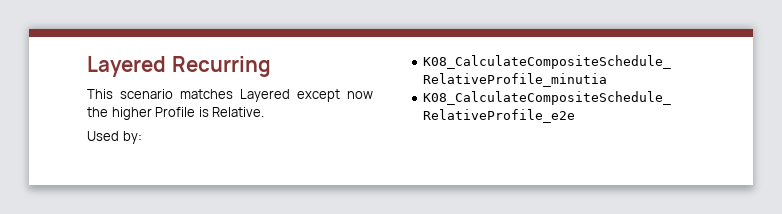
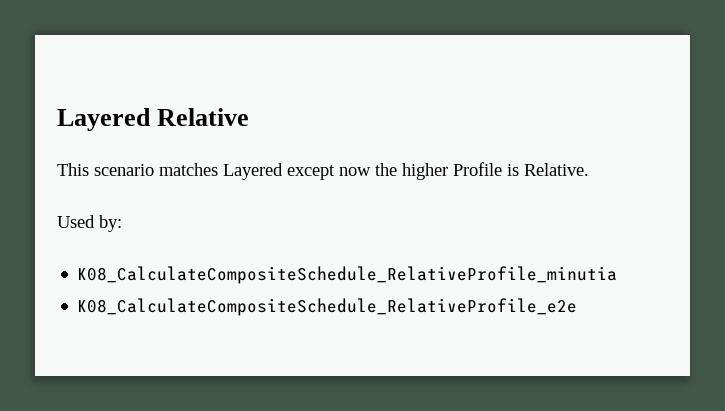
[87,56,271,77] Layered Recurring -> [57,108,250,131] Layered Relative

